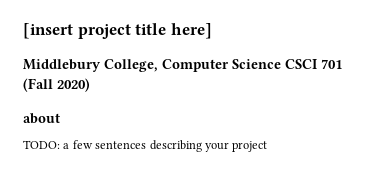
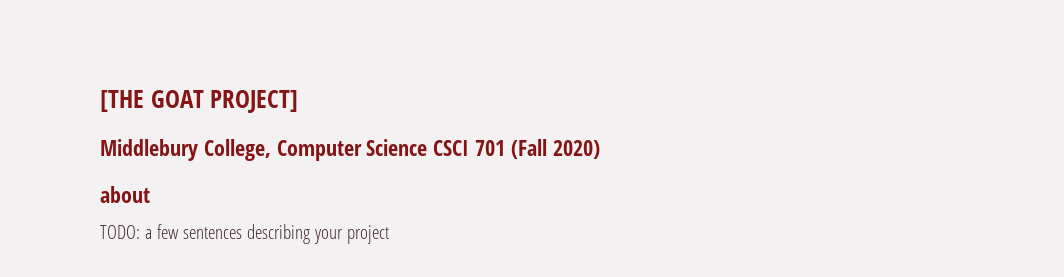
[23,23,212,39] [insert project title here] -> [100,90,299,113] [THE GOAT PROJECT]

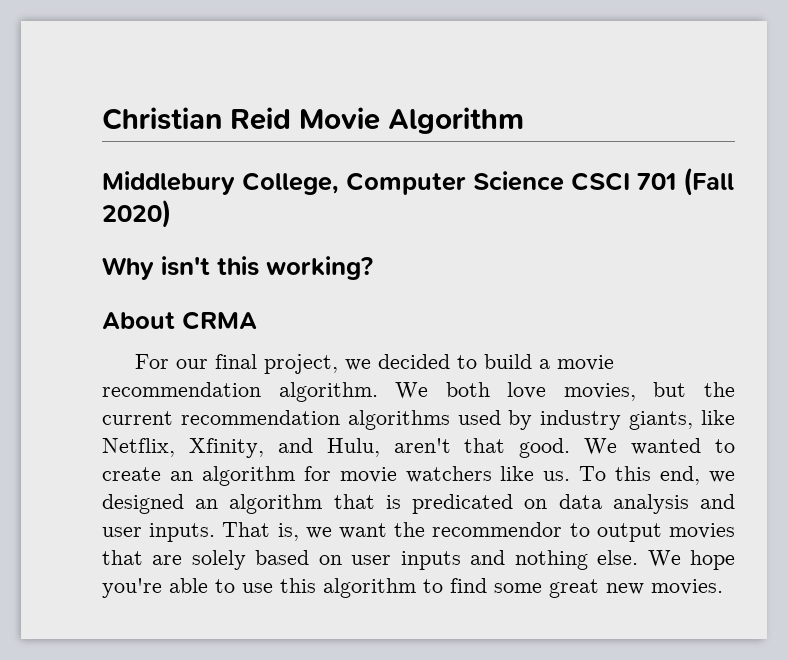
[100,90,299,113] [THE GOAT PROJECT] -> [102,107,524,134] Christian Reid Movie Algorithm
[100,186,150,203] [100,224,389,244] about // TODO: a few sentences describing your project -> [102,256,373,280] [102,311,257,330] [135,354,615,374] [102,382,735,402] [102,410,735,430] [102,438,736,458] [102,466,735,486] [102,494,735,514] [102,522,735,542] [102,550,735,570] [102,578,723,598] Why isn't this working? // About CRMA // For our final project, we decided to build a movie recommendation algorithm. We both love movies, but the current recommendation algorithms used by industry giants, like Netflix, Xfinity, and Hulu, aren't that good. We wanted to create an algorithm for movie watchers like us. To this end, we designed an algorithm that is predicated on data analysis and user inputs. That is, we want the recommendor to output movies that are solely based on user inputs and nothing else. We hope you're able to use this algorithm to find some great new movies.

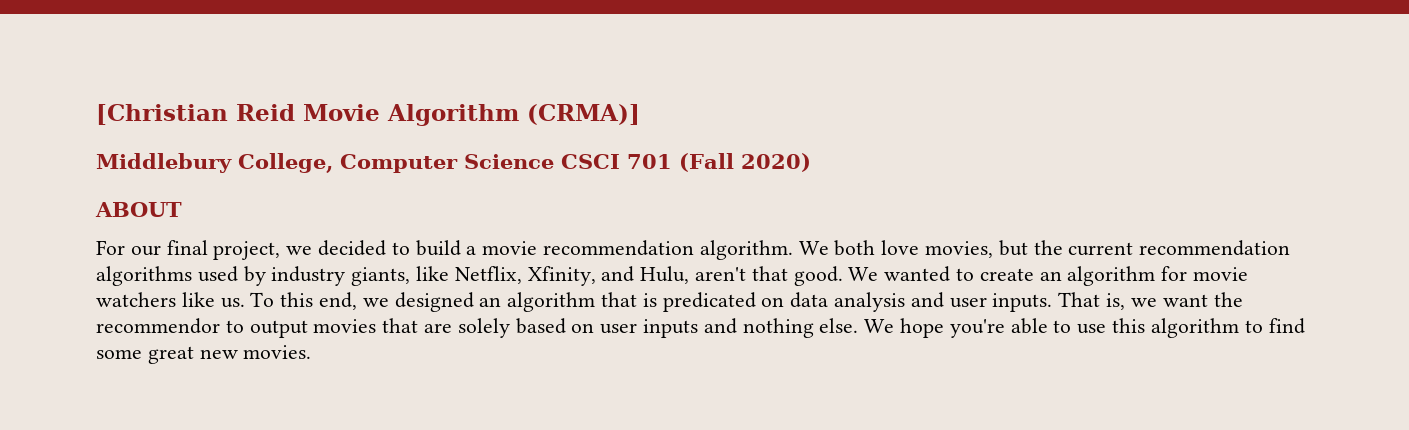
[102,107,222,130] Christian -> [96,104,228,125] [Christian
(524, 120) none -> [527,104,640,125] (CRMA)]
[102,256,373,280] [102,311,257,330] Why isn't this working? // About CRMA -> [95,202,182,217] ABOUT

